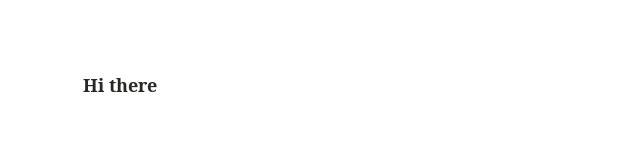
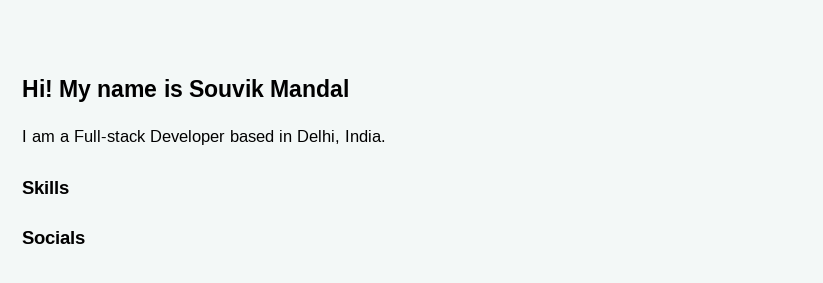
[83,78,157,92] Hi there -> [22,79,350,102] [22,130,386,145] [22,181,69,194] [22,231,85,244] Hi! My name is Souvik Mandal // I am a Full-stack Developer based in Delhi, India. // Skills // Socials

